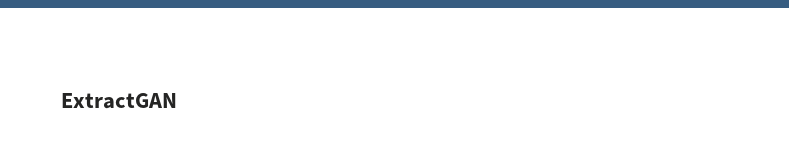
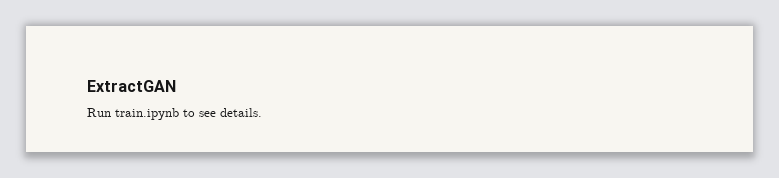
(177, 101) none -> [87,108,262,120] // Run train.ipynb to see details.

